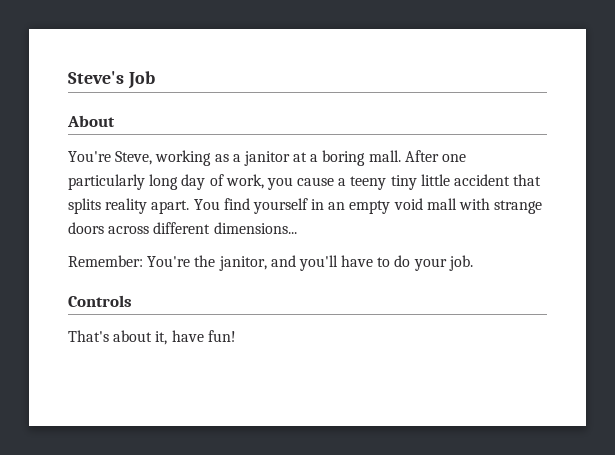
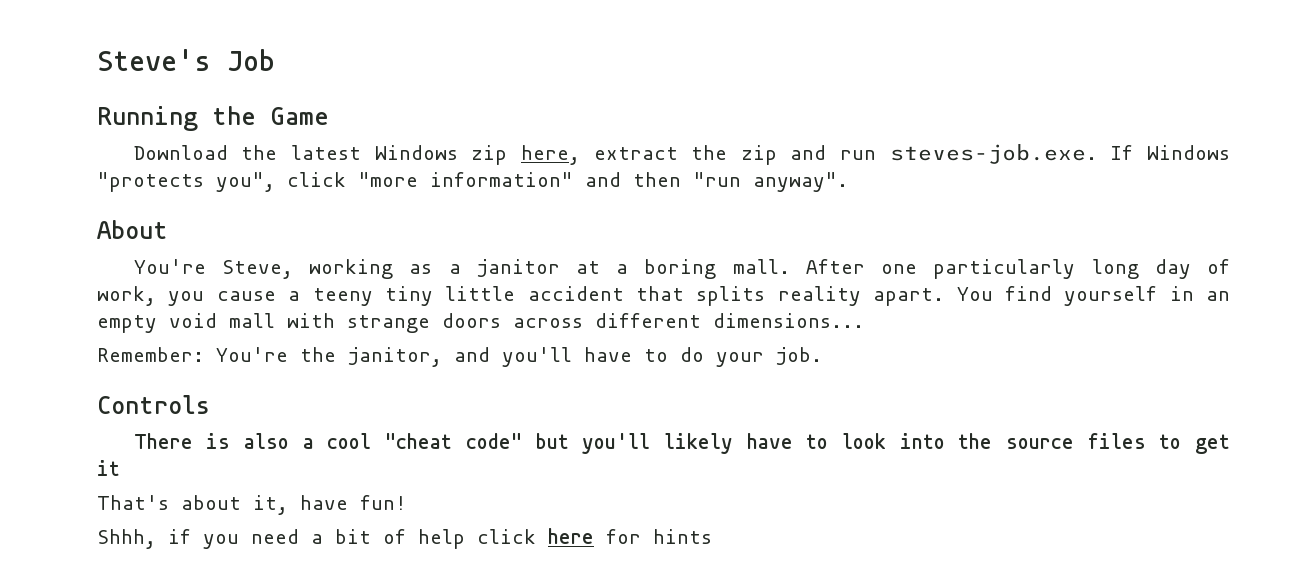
(155, 80) none -> [97,106,329,131] [133,144,1230,165] [97,172,848,192] // Running the Game // Download the latest Windows zip here, extract the zip and run steves-job.exe. If Windows "protects you", click "more information" and then "run anyway".
(132, 301) none -> [133,433,1230,454] [97,460,120,476] // There is also a cool "cheat code" but you'll likely have to look into the source files to get it
(236, 336) none -> [97,528,712,549] // Shhh, if you need a bit of help click here for hints

